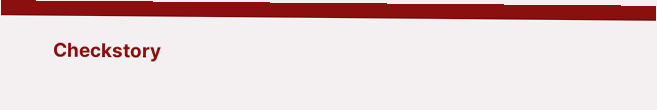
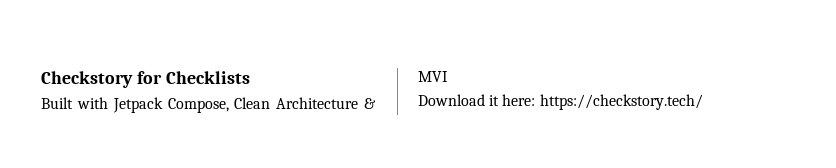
(162, 52) none -> [136,71,250,84] [41,97,376,113] [418,71,448,82] [418,94,703,110] for Checklists // Built with Jetpack Compose, Clean Architecture & MVI // Download it here: https://checkstory.tech/

